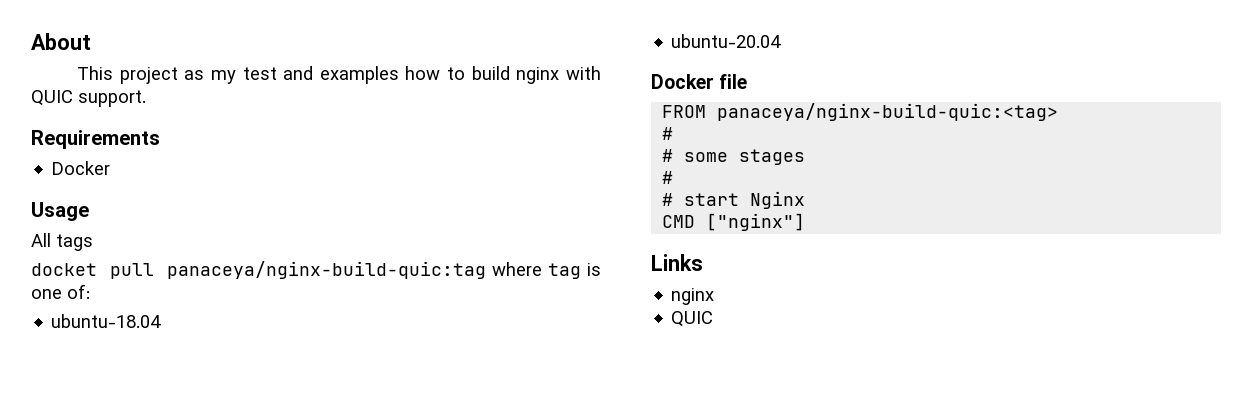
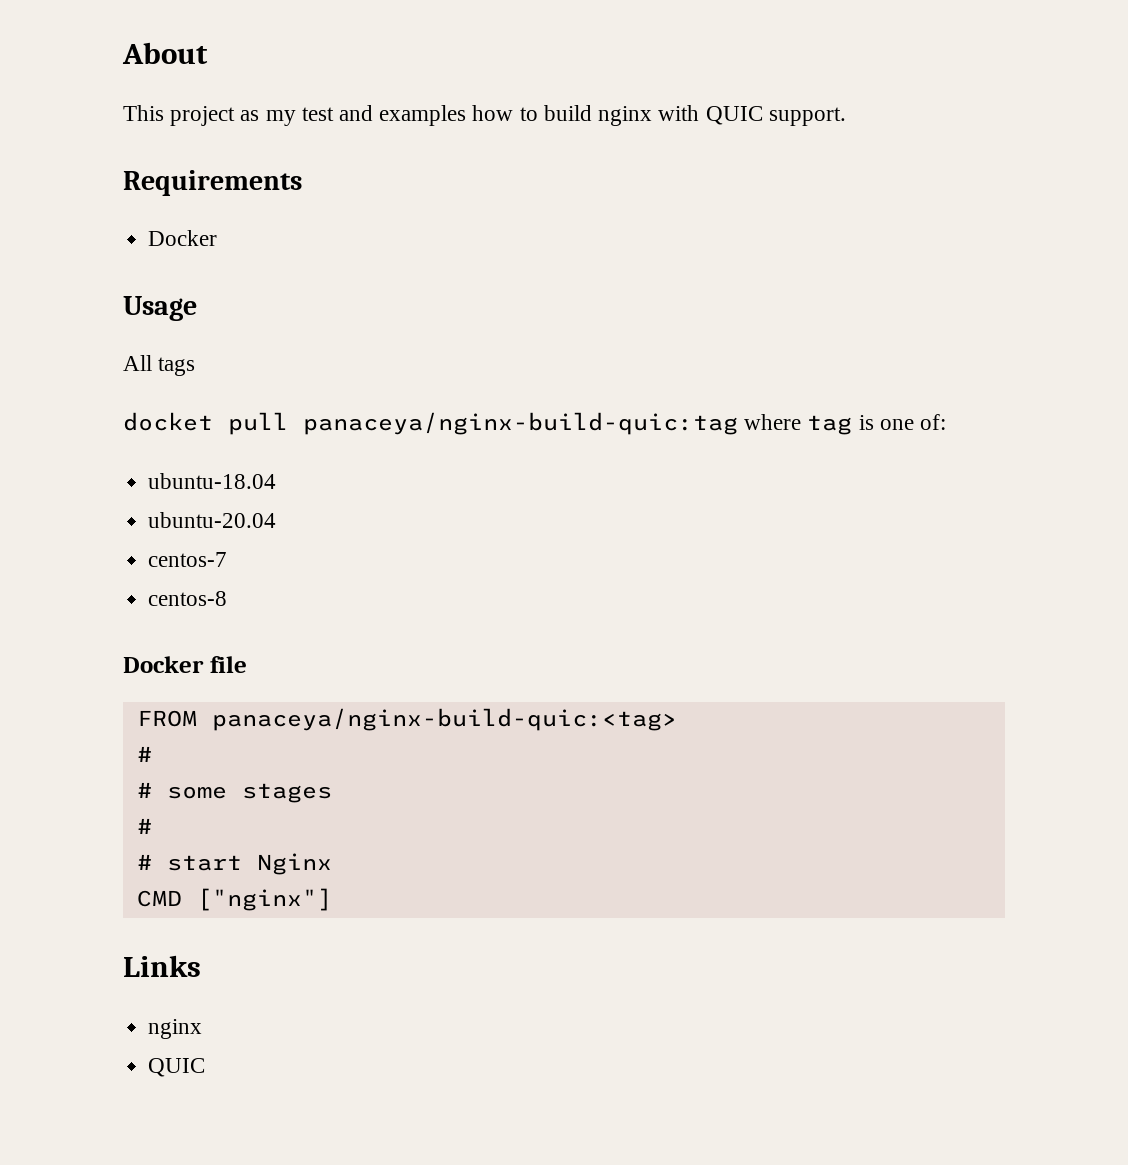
(782, 41) none -> [148,552,228,567] [148,591,228,606] // centos-7 // centos-8

